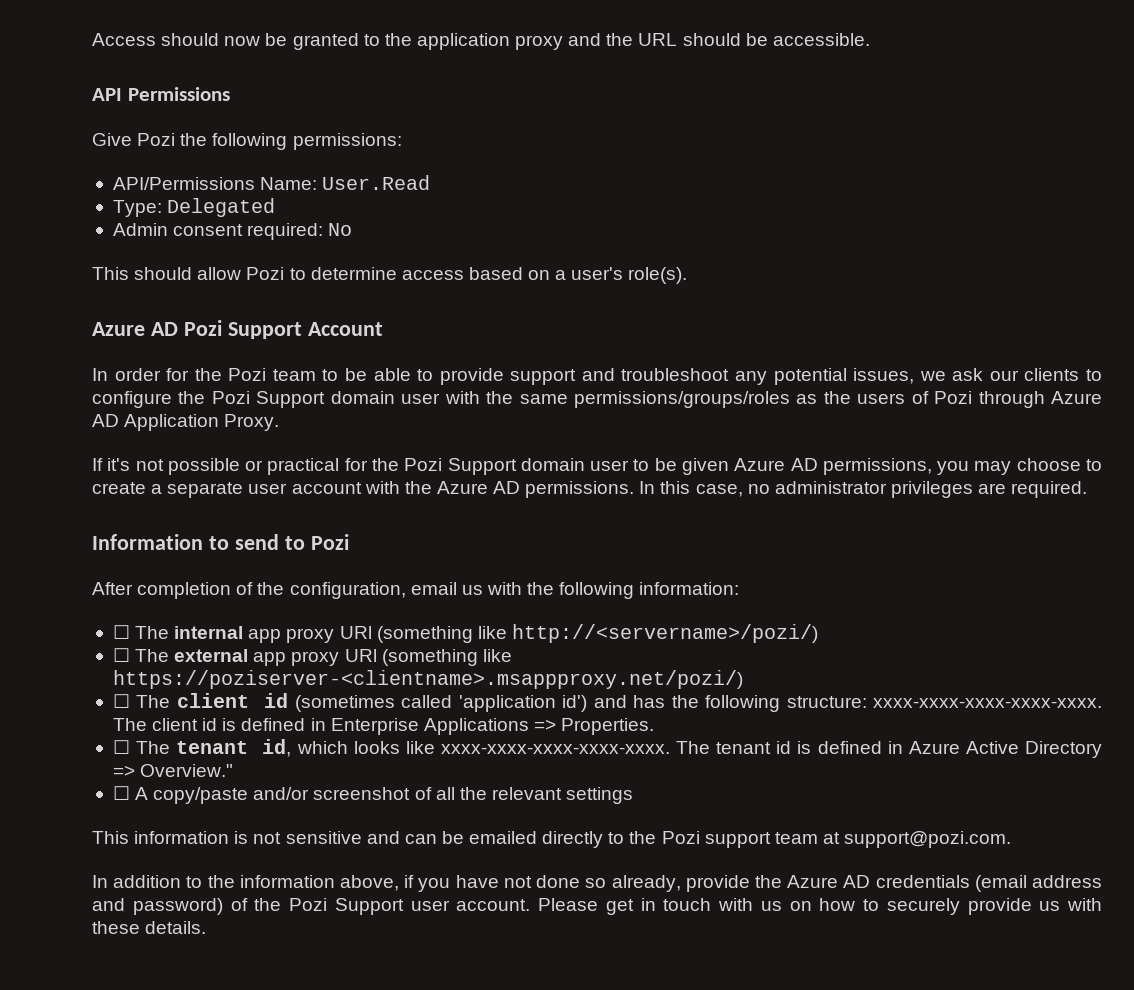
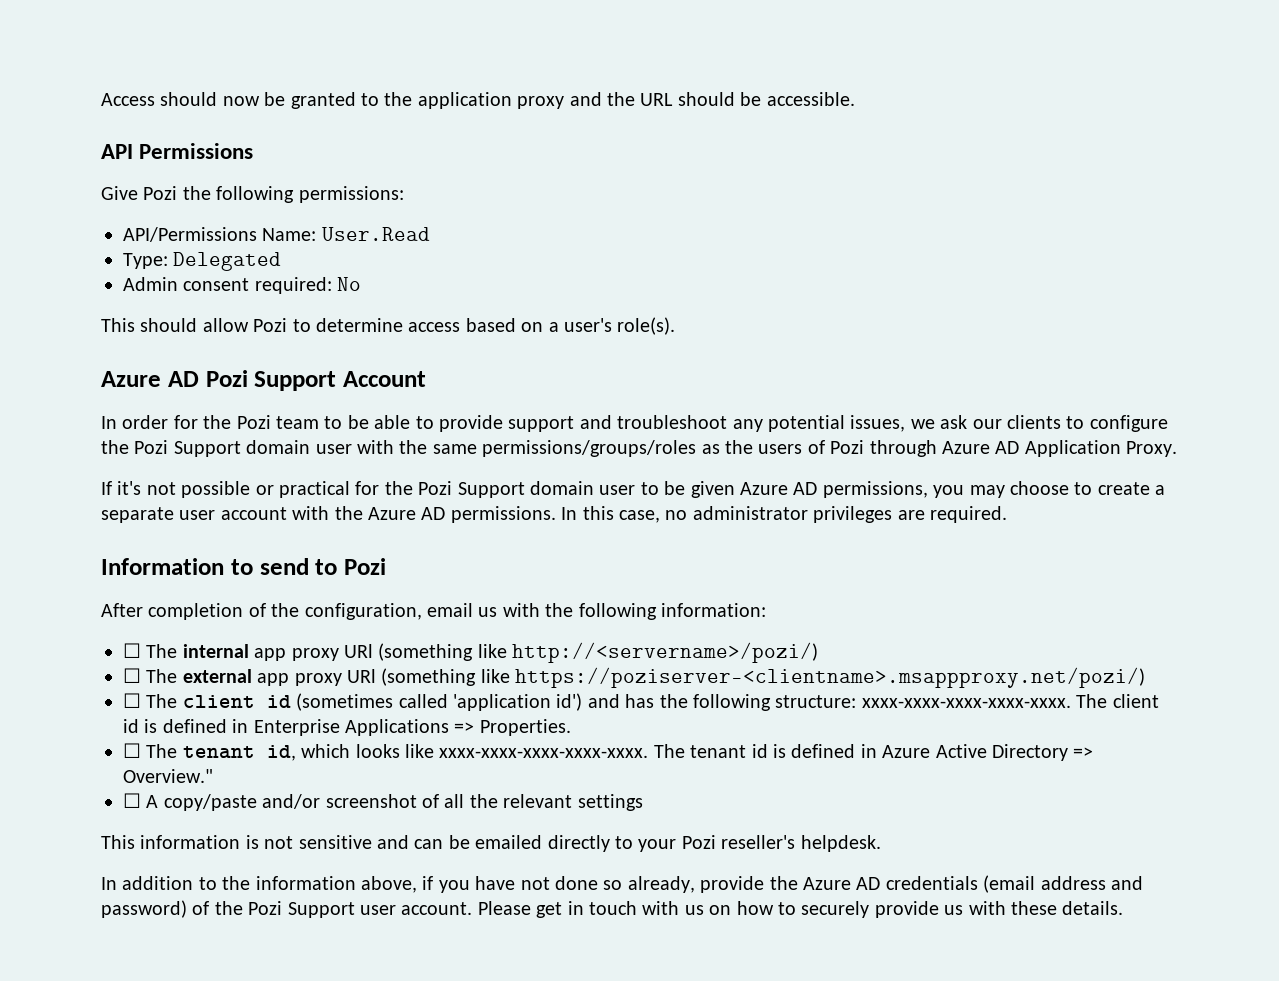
[629,831,1012,848] the Pozi support team at support@pozi.com. -> [638,835,881,852] your Pozi reseller's helpdesk.

